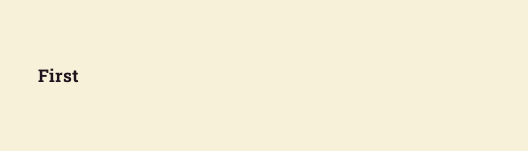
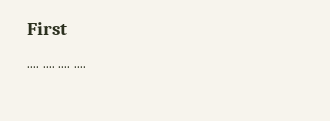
(79, 75) none -> [27,66,86,68] // .... .... .... ....

